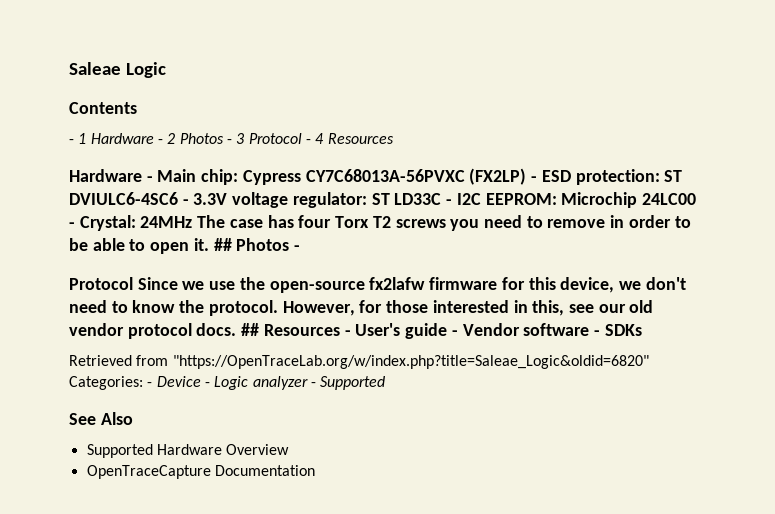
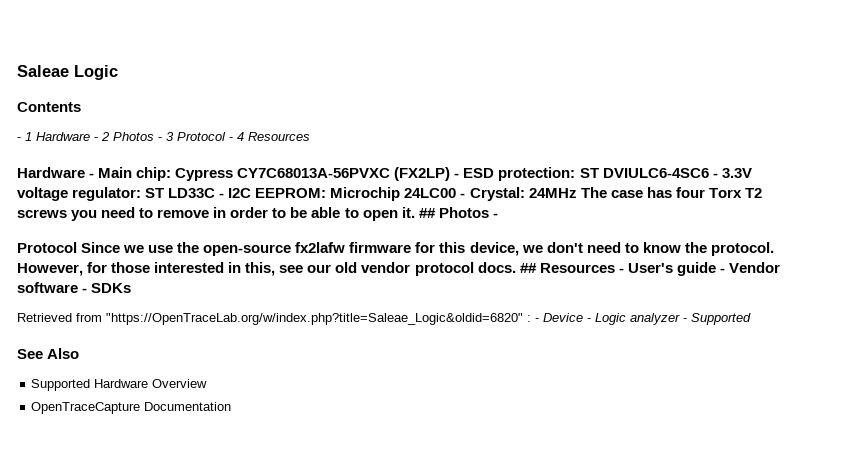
[69,376,143,390] Categories: -> [527,315,531,322] :

